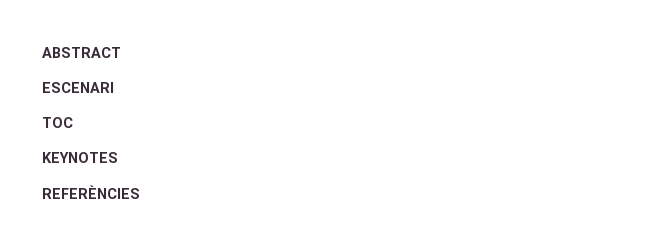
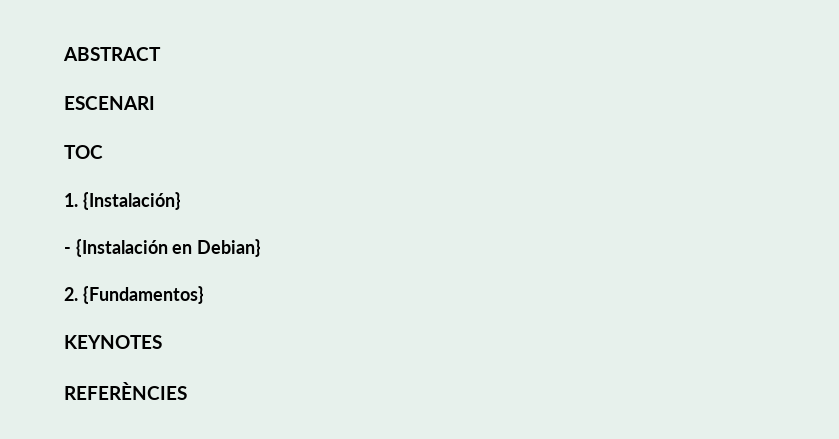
(73, 122) none -> [64,192,181,210] [64,239,262,257] [64,286,204,304] // 1. {Instalación} // - {Instalación en Debian} // 2. {Fundamentos}

